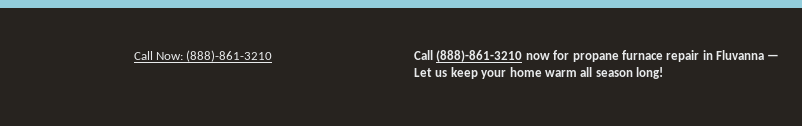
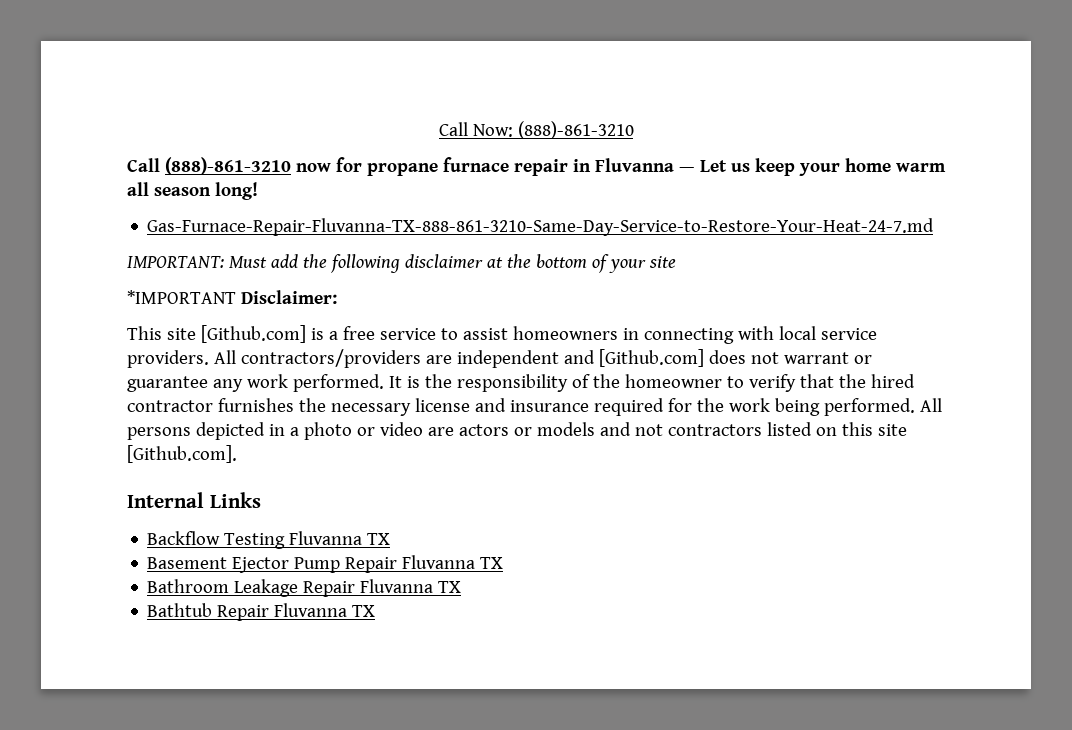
(663, 73) none -> [147,218,935,236] [127,254,676,273] [127,290,337,304] [127,325,877,344] [127,349,872,368] [127,374,915,392] [127,398,942,416] [127,422,907,440] [127,445,237,463] [127,492,261,508] [147,531,391,549] [147,555,504,573] [147,579,462,597] [147,603,376,621] // Gas-Furnace-Repair-Fluvanna-TX-888-861-3210-Same-Day-Service-to-Restore-Your-Heat-24-7.md // IMPORTANT: Must add the following disclaimer at the bottom of your site // *IMPORTANT Disclaimer: // This site [Github.com] is a free service to assist homeowners in connecting with local service providers. All contractors/providers are independent and [Github.com] does not warrant or guarantee any work performed. It is the responsibility of the homeowner to verify that the hired contractor furnishes the necessary license and insurance required for the work being performed. All persons depicted in a photo or video are actors or models and not contractors listed on this site [Github.com]. // Internal Links // Backflow Testing Fluvanna TX // Basement Ejector Pump Repair Fluvanna TX // Bathroom Leakage Repair Fluvanna TX // Bathtub Repair Fluvanna TX

